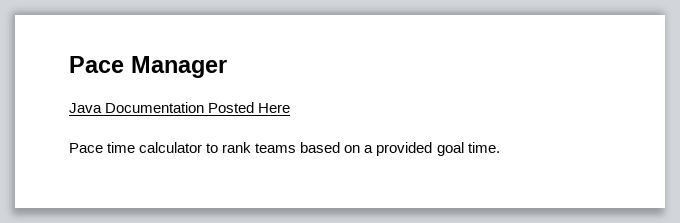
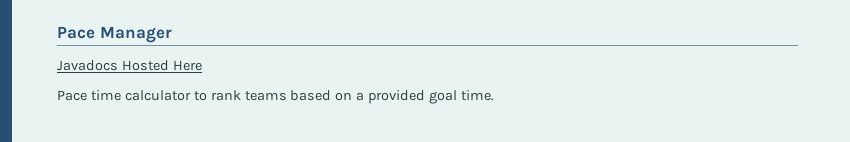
[69,102,255,113] Java Documentation Posted -> [57,60,169,71] Javadocs Hosted

